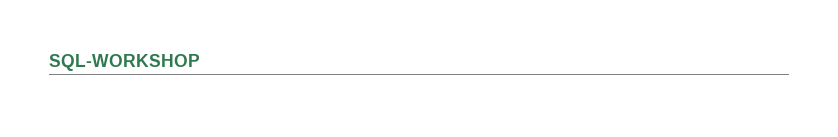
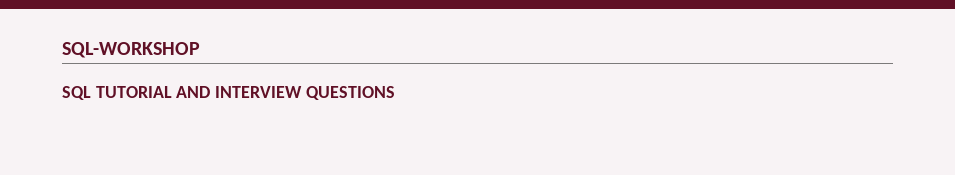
(200, 62) none -> [62,86,395,100] // SQL TUTORIAL AND INTERVIEW QUESTIONS

